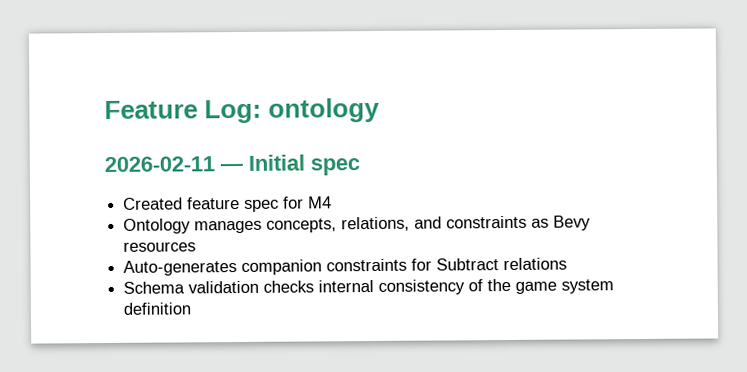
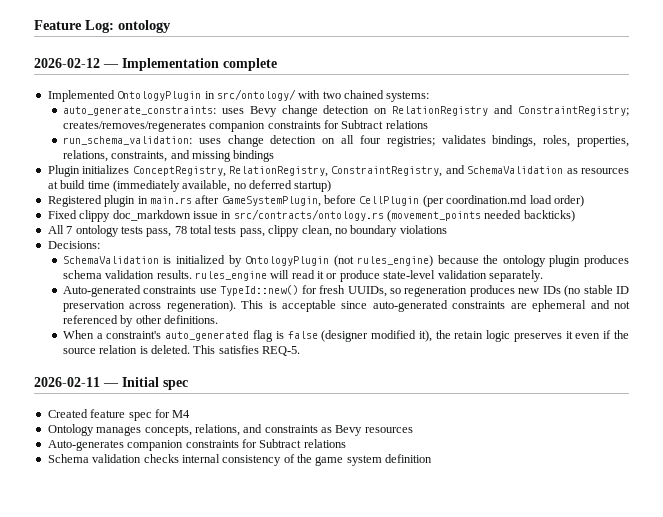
(381, 110) none -> [34,58,277,71] [47,89,430,102] [62,105,629,117] [62,120,428,132] [62,135,629,147] [62,150,275,162] [47,165,629,177] [47,180,332,192] [47,195,584,207] [47,209,575,222] [47,225,447,237] [47,241,100,249] [62,255,629,267] [62,270,543,282] [62,285,630,297] [62,300,631,312] [62,315,218,327] [62,330,629,342] [62,345,301,356] // 2026-02-12 — Implementation complete // Implemented OntologyPlugin in src/ontology/ with two chained systems: // auto_generate_constraints: uses Bevy change detection on RelationRegistry and ConstraintRegistry; creates/removes/regenerates companion constraints for Subtract relations // run_schema_validation: uses change detection on all four registries; validates bindings, roles, properties, relations, constraints, and missing bindings // Plugin initializes ConceptRegistry, RelationRegistry, ConstraintRegistry, and SchemaValidation as resources at build time (immediately available, no deferred startup) // Registered plugin in main.rs after GameSystemPlugin, before CellPlugin (per coordination.md load order) // Fixed clippy doc_markdown issue in src/contracts/ontology.rs (movement_points needed backticks) // All 7 ontology tests pass, 78 total tests pass, clippy clean, no boundary violations // Decisions: // SchemaValidation is initialized by OntologyPlugin (not rules_engine) because the ontology plugin produces schema validation results. rules_engine will read it or produce state-level validation separately. // Auto-generated constraints use TypeId::new() for fresh UUIDs, so regeneration produces new IDs (no stable ID preservation across regeneration). This is acceptable since auto-generated constraints are ephemeral and not referenced by other definitions. // When a constraint's auto_generated flag is false (designer modified it), the retain logic preserves it even if the source relation is deleted. This satisfies REQ-5.

